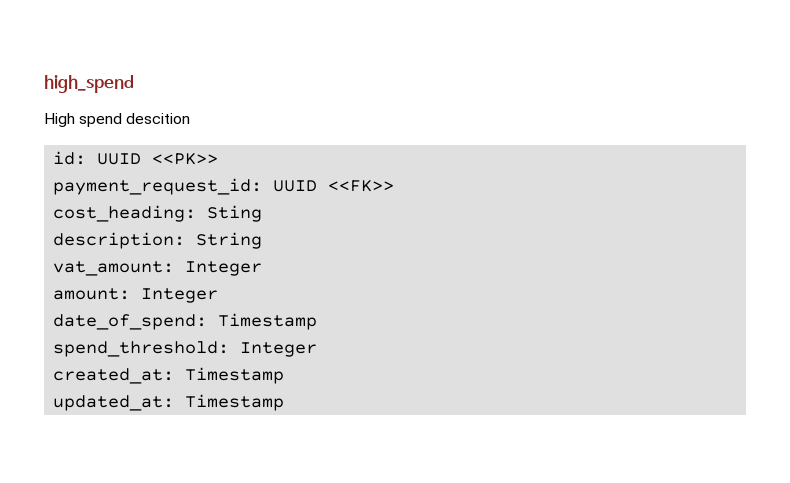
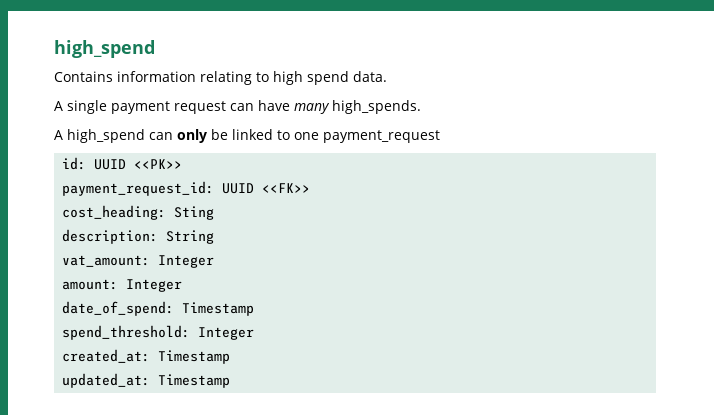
[44,113,191,127] High spend descition -> [54,71,387,85] [54,100,421,114] [54,129,440,143] Contains information relating to high spend data. // A single payment request can have many high_spends. // A high_spend can only be linked to one payment_request

